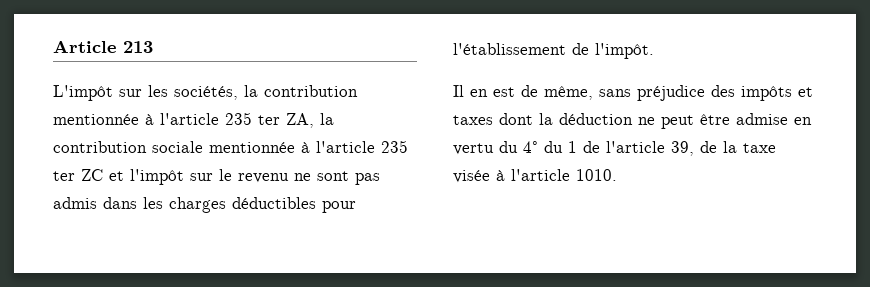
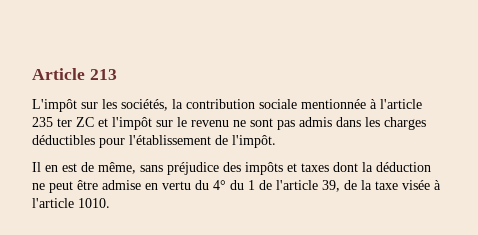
[53,112,334,128] [53,141,147,153] mentionnée à l'article 235 ter ZA, la contribution -> (255, 104) none

